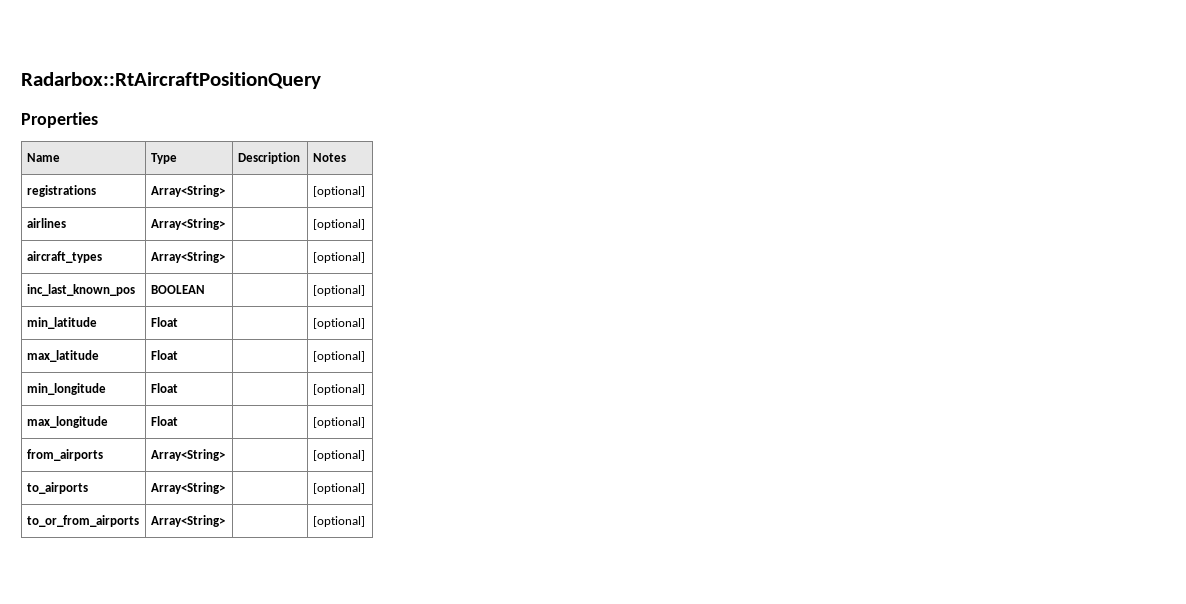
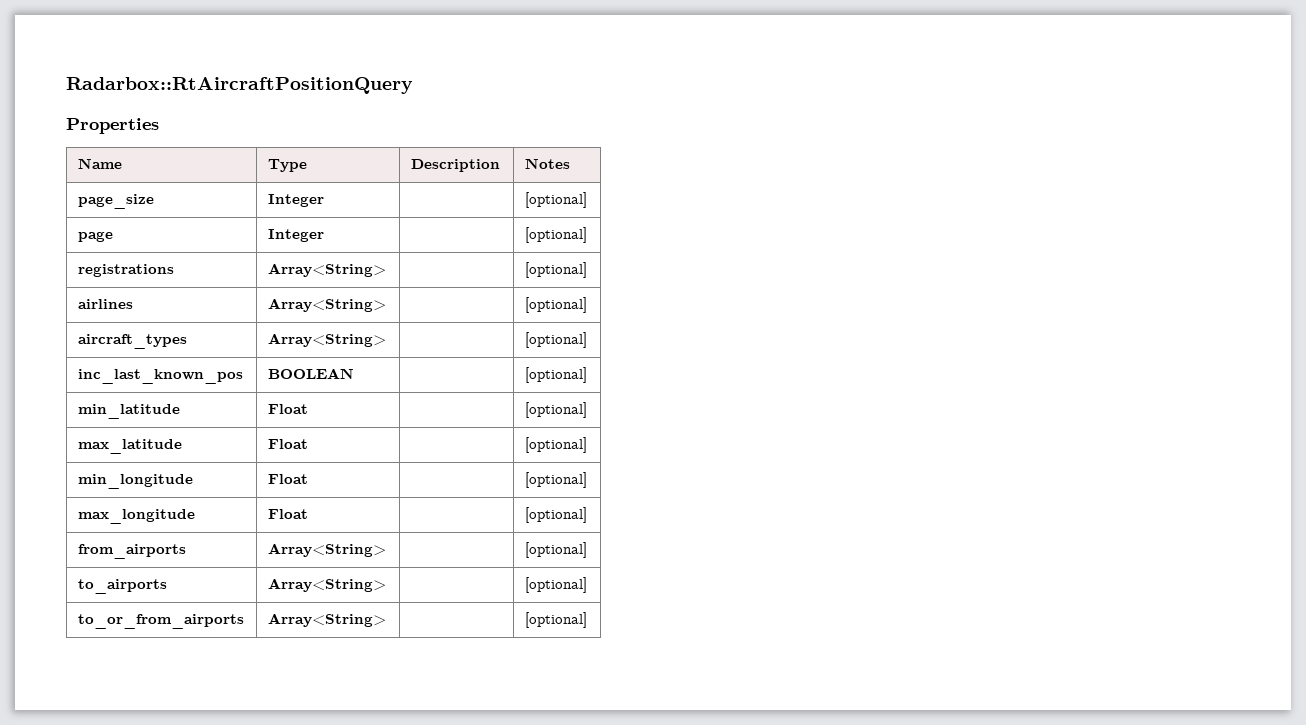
(346, 157) none -> [77,194,154,209] [267,194,324,207] [524,192,587,208] [77,231,113,242] [267,229,324,242] [524,227,587,243] // page_size | Integer | | [optional] // page | Integer | | [optional]

